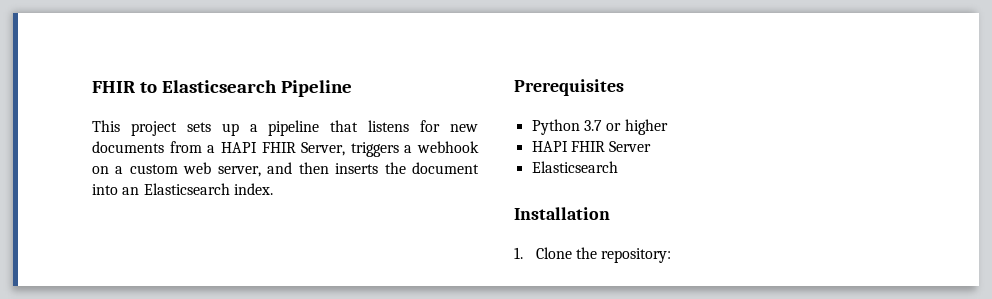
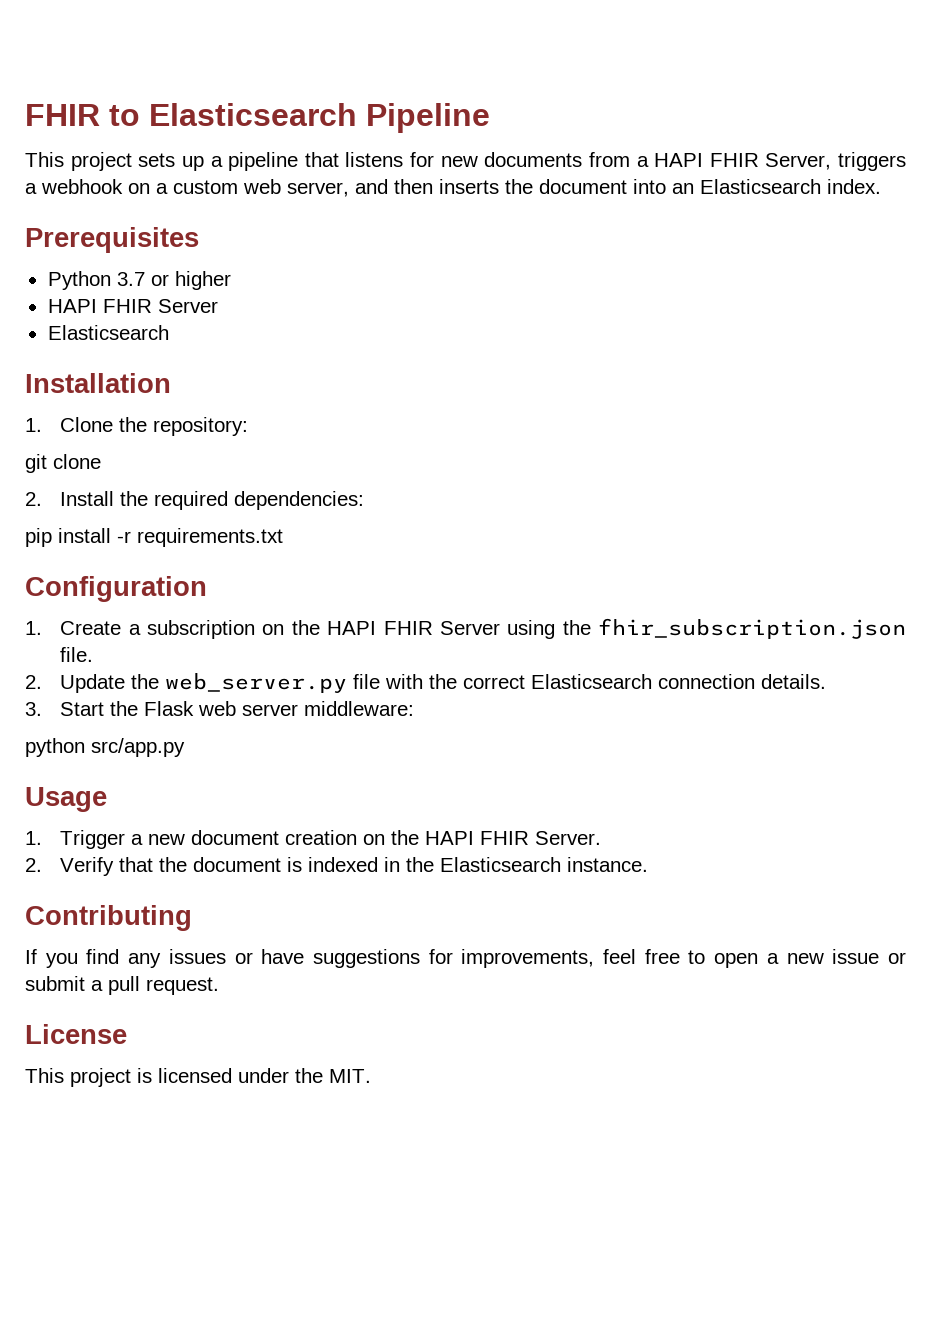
(672, 255) none -> [25,454,101,473] [25,491,365,510] [25,528,283,547] [25,576,207,602] [25,618,906,639] [60,647,94,662] [25,673,827,693] [25,701,415,716] [25,738,185,757] [25,787,107,812] [25,830,602,849] [25,857,649,876] [25,905,192,931] [25,949,907,968] [25,976,219,995] [25,1024,127,1044] [25,1068,371,1087] // git clone // 2. Install the required dependencies: // pip install -r requirements.txt // Configuration // 1. Create a subscription on the HAPI FHIR Server using the fhir_subscription.json file. // 2. Update the web_server.py file with the correct Elasticsearch connection details. // 3. Start the Flask web server middleware: // python src/app.py // Usage // 1. Trigger a new document creation on the HAPI FHIR Server. // 2. Verify that the document is indexed in the Elasticsearch instance. // Contributing // If you find any issues or have suggestions for improvements, feel free to open a new issue or submit a pull request. // License // This project is licensed under the MIT.

